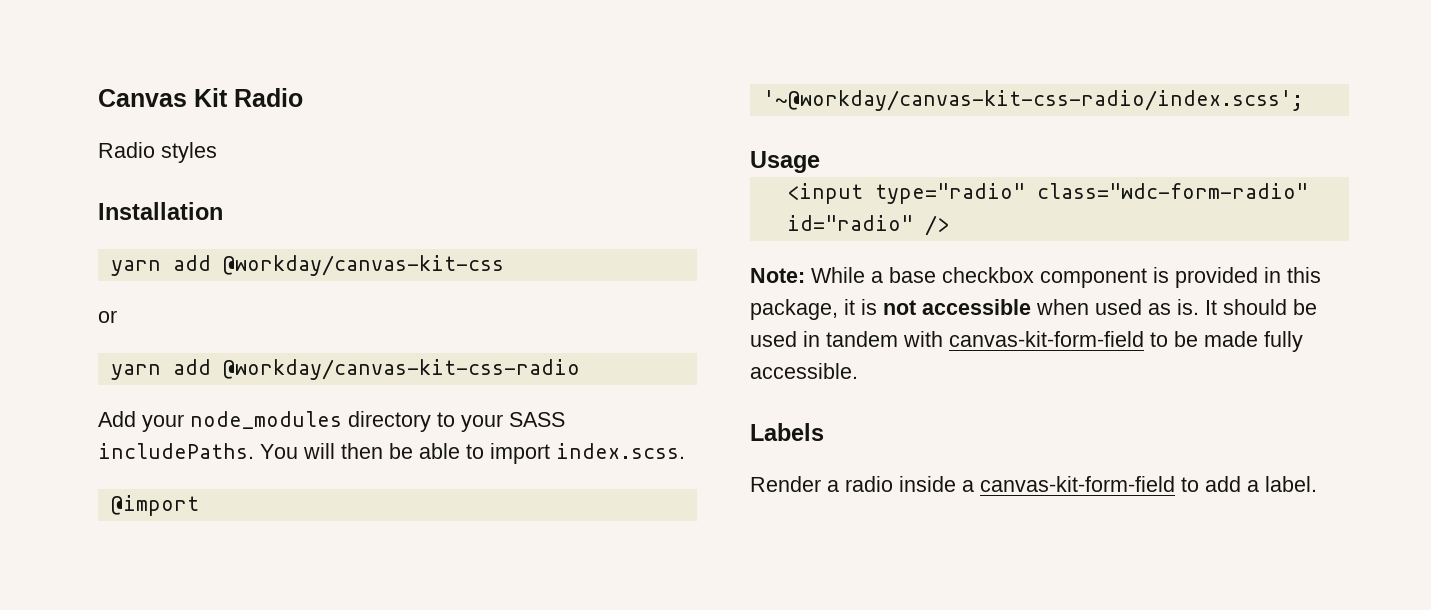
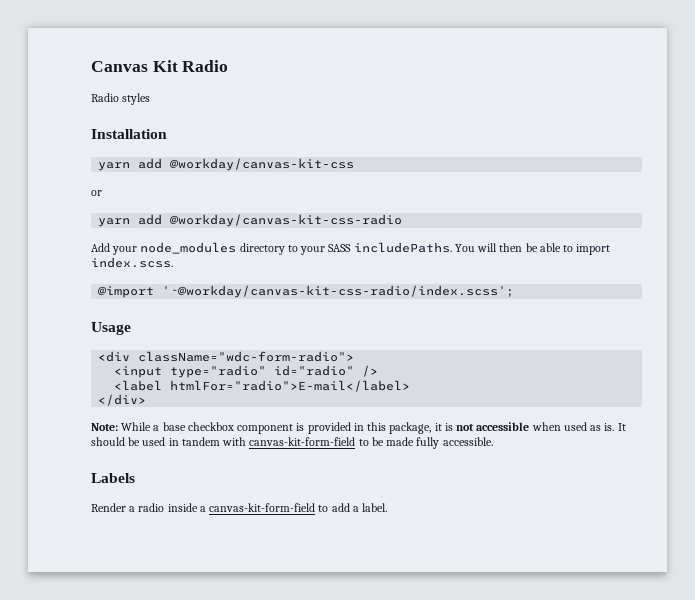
(820, 162) none -> [98,351,355,362] // <div className="wdc-form-radio">
[1036,183,1308,199] class="wdc-form-radio" -> (267, 371) none
(949, 225) none -> [114,380,411,392] [98,394,147,406] // <label htmlFor="radio">E-mail</label> // </div>

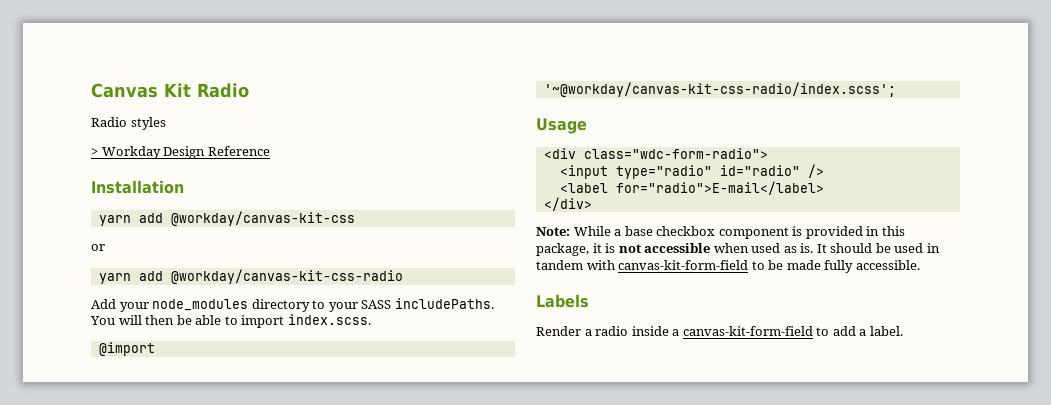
(151, 99) none -> [91,146,270,159] // > Workday Design Reference
[138,351,355,362] className="wdc-form-radio"> -> [583,148,768,159] class="wdc-form-radio">
[170,380,411,392] htmlFor="radio">E-mail</label> -> [615,181,824,195] for="radio">E-mail</label>

